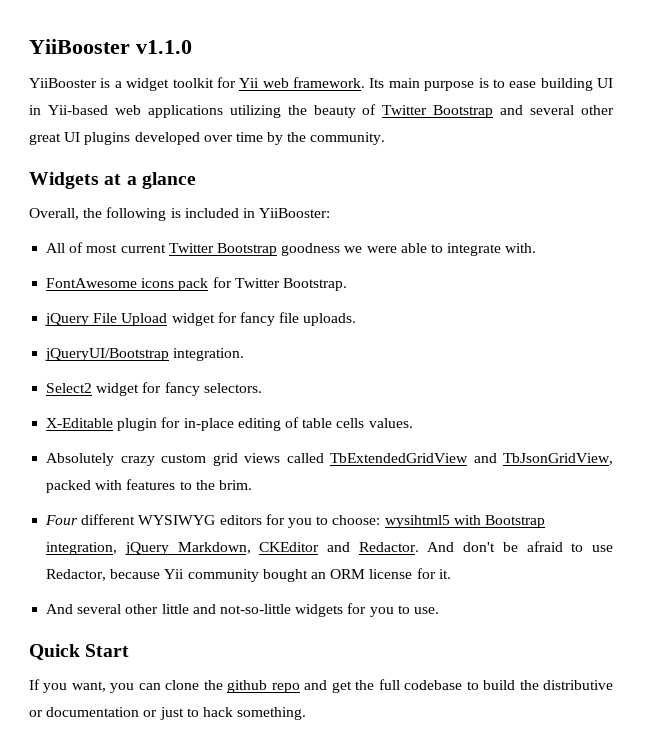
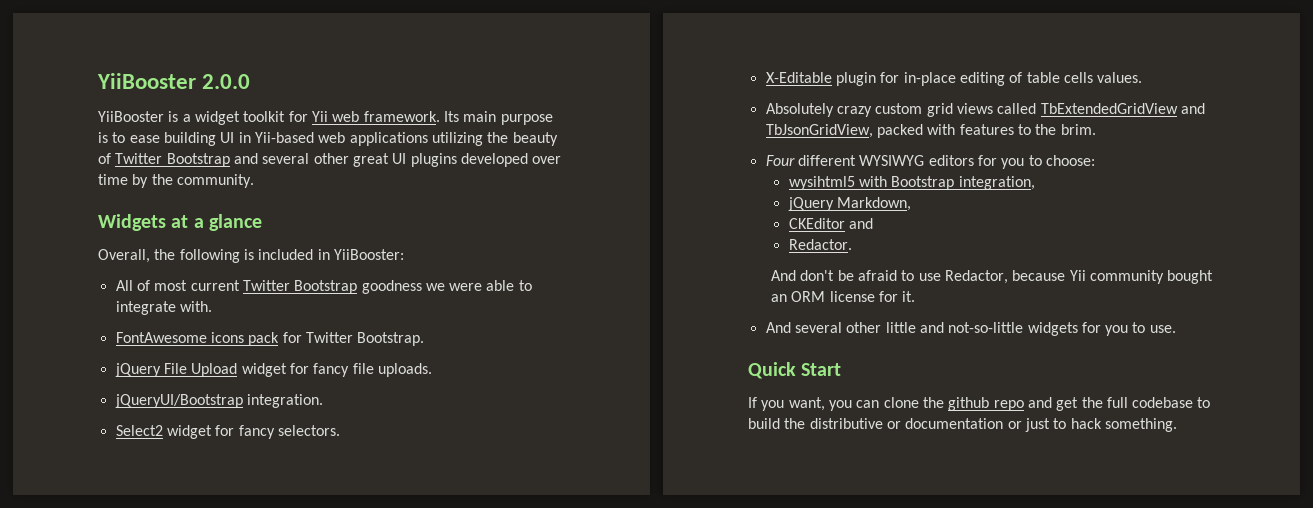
[29,39,192,54] YiiBooster v1.1.0 -> [97,73,251,89] YiiBooster 2.0.0
(381, 520) none -> (1095, 160) //
(118, 548) none -> (1035, 183) //
(251, 548) none -> (911, 204) //
(350, 547) none -> (873, 223) //
(419, 547) none -> (852, 244) //

